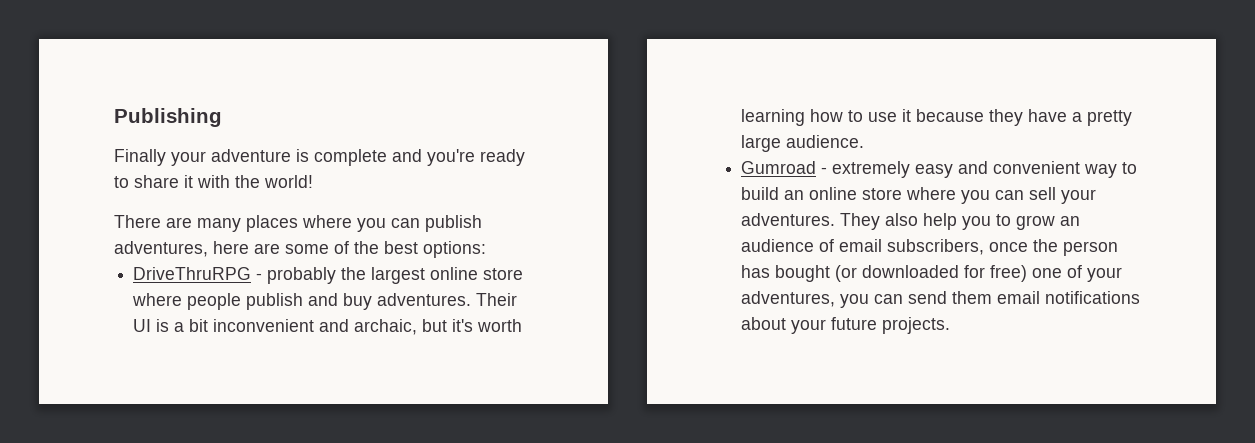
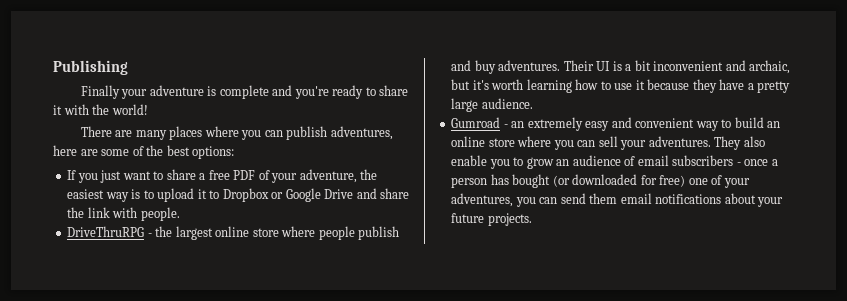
(486, 249) none -> [67,169,378,183] [67,188,410,202] [67,207,180,221] // If you just want to share a free PDF of your adventure, the easiest way is to upload it to Dropbox or Google Drive and share the link with people.
[267,267,337,284] probably -> (152, 235) none
(828, 170) none -> [511,121,525,128] an
[923,213,958,230] help -> [451,155,488,166] enable
[887,239,1059,255] subscribers, once the -> [672,155,778,166] subscribers - once a

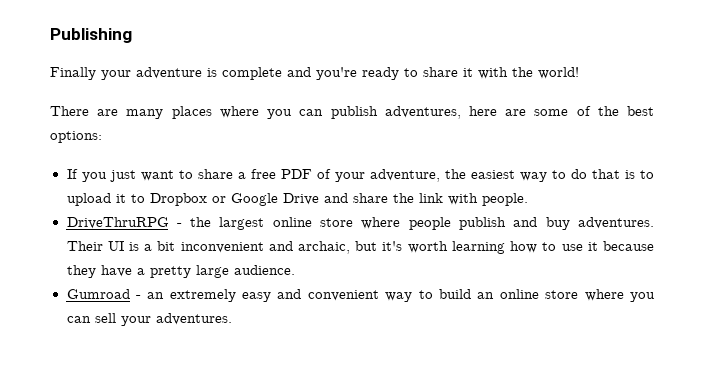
(129, 197) none -> [551,169,620,179] to do that
[714,136,765,150] [451,155,778,169] [451,174,750,188] [451,193,784,207] [451,213,532,226] They also enable you to grow an audience of email subscribers - once a person has bought (or downloaded for free) one of your adventures, you can send them email notifications about your future projects. -> (232, 319) none

